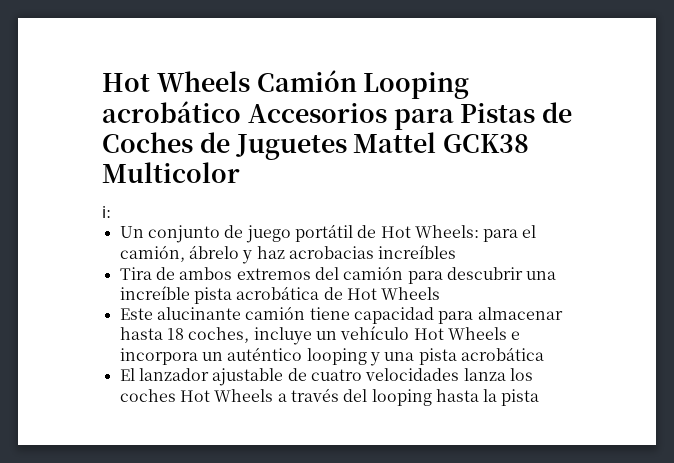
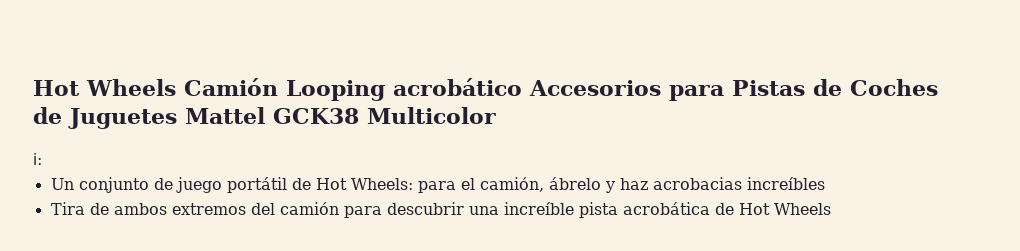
[119,306,563,324] [119,326,521,345] [119,347,544,366] [119,368,533,386] [119,388,540,406] // Este alucinante camión tiene capacidad para almacenar hasta 18 coches, incluye un vehículo Hot Wheels e incorpora un auténtico looping y una pista acrobática // El lanzador ajustable de cuatro velocidades lanza los coches Hot Wheels a través del looping hasta la pista -> (831, 209) none

